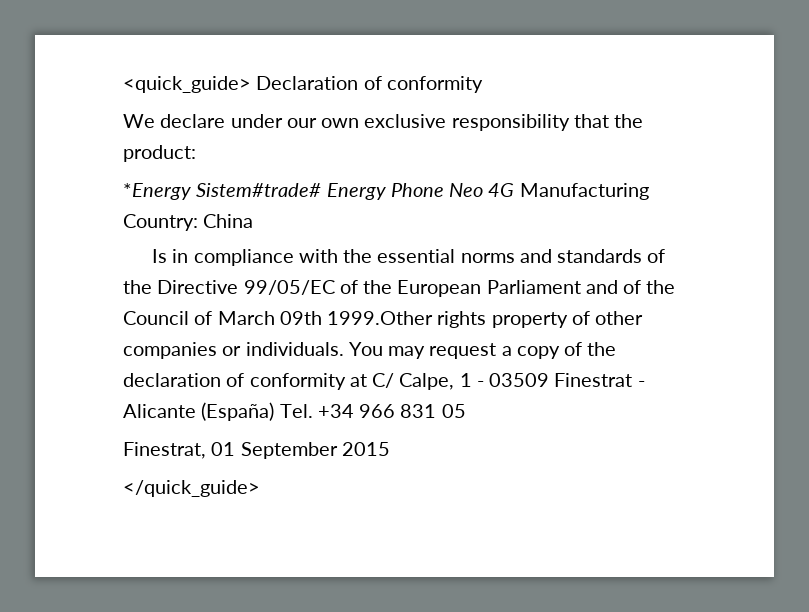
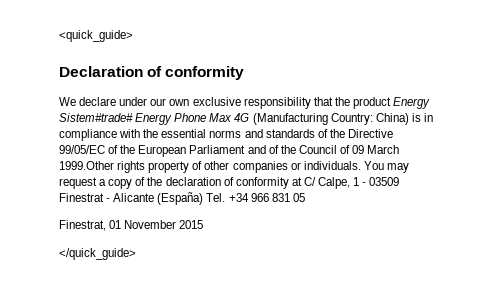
(251, 84) none -> (133, 36) //
[123,145,196,162] [123,183,191,200] product: // *Energy -> [352,97,431,109] product Energy
[449,183,649,200] [123,214,254,231] [152,249,168,263] Neo 4G Manufacturing Country: China // Is -> [209,113,421,125] Max 4G (Manufacturing Country: China) is
[217,311,322,325] March 09th -> [352,145,400,154] 09 March
[240,442,338,459] September -> [124,220,177,229] November

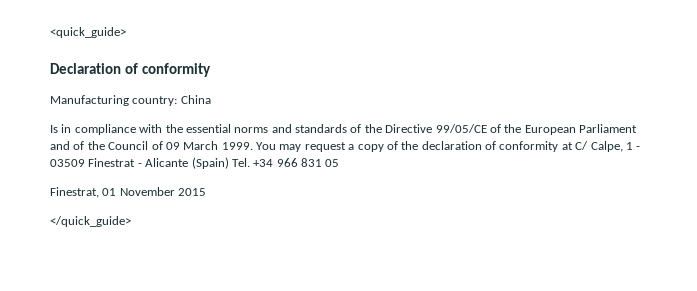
[59,97,431,109] [59,113,421,125] We declare under our own exclusive responsibility that the product Energy Sistem#trade# Energy Phone Max 4G (Manufacturing Country: China) is -> [50,95,211,106] [50,125,58,133] Manufacturing country: China // Is
[59,145,105,154] 99/05/EC -> [435,124,487,133] 99/05/CE
[59,161,361,173] 1999.Other rights property of other companies or individuals. -> [221,142,253,150] 1999.
[157,192,204,205] (España) -> [191,157,229,169] (Spain)

